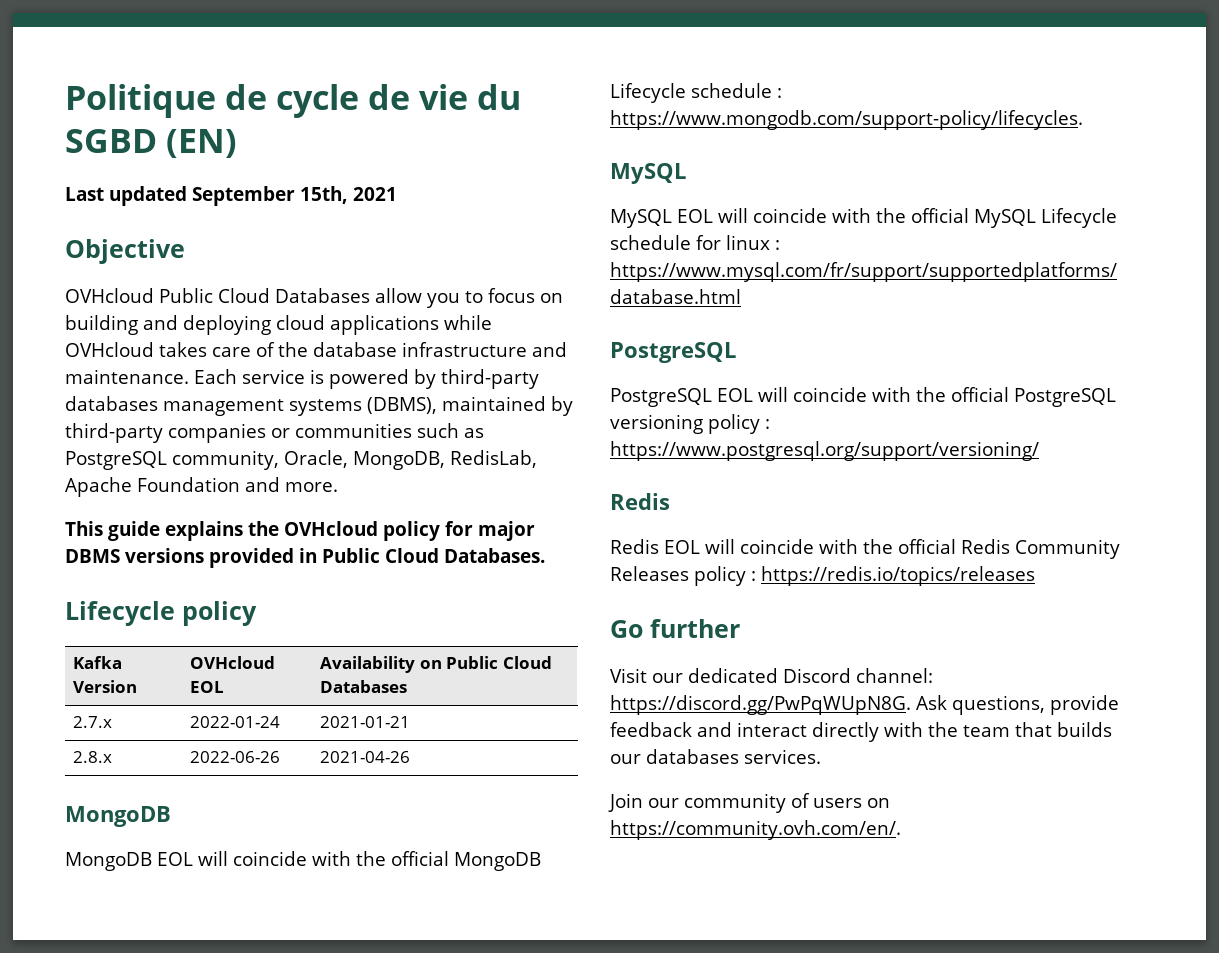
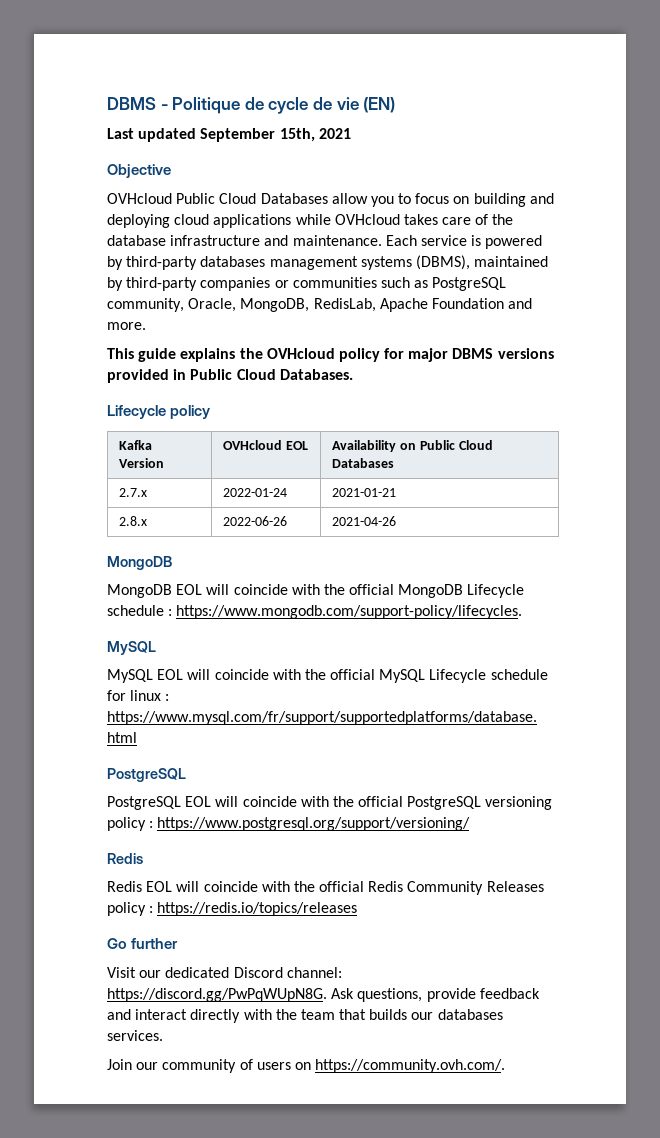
(65, 101) none -> [107,97,168,110] DBMS -
[477,84,522,110] [65,129,157,153] du SGBD -> (359, 103) none
[610,820,901,840] https://community.ovh.com/en/. -> [315,1059,506,1073] https://community.ovh.com/.

